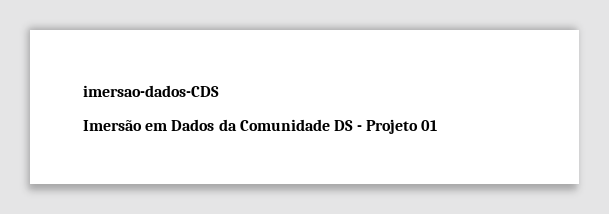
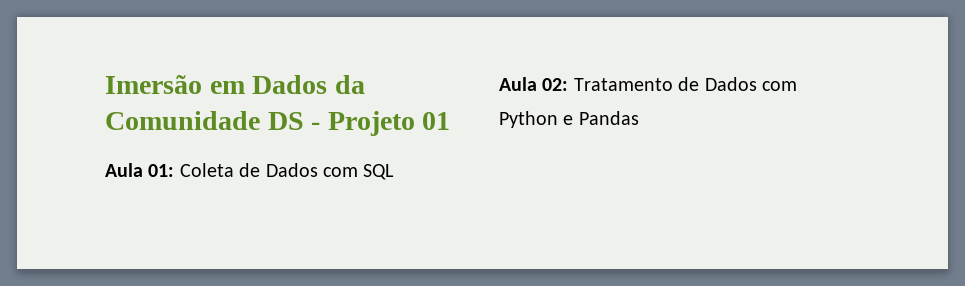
[83,85,219,97] imersao-dados-CDS // -> (105, 84) none
(438, 125) none -> [105,163,395,180] [499,77,797,91] [499,111,639,128] // Aula 01: Coleta de Dados com SQL // Aula 02: Tratamento de Dados com Python e Pandas

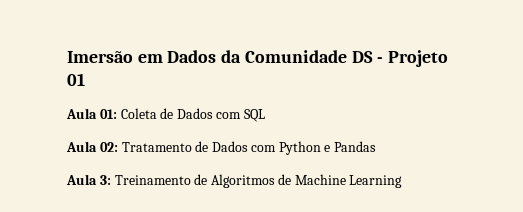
(639, 118) none -> [66,174,403,188] // Aula 3: Treinamento de Algoritmos de Machine Learning

